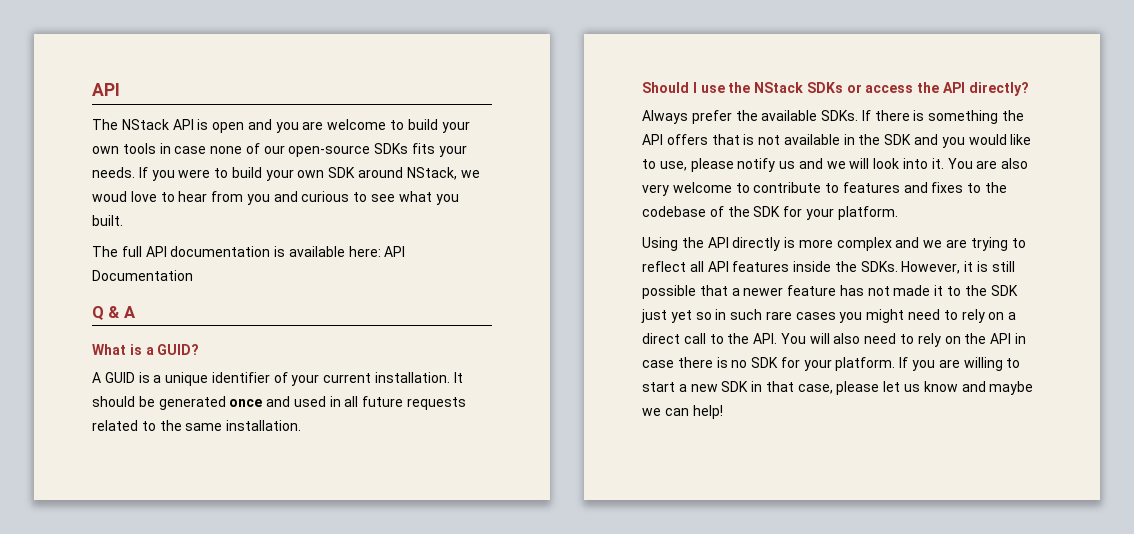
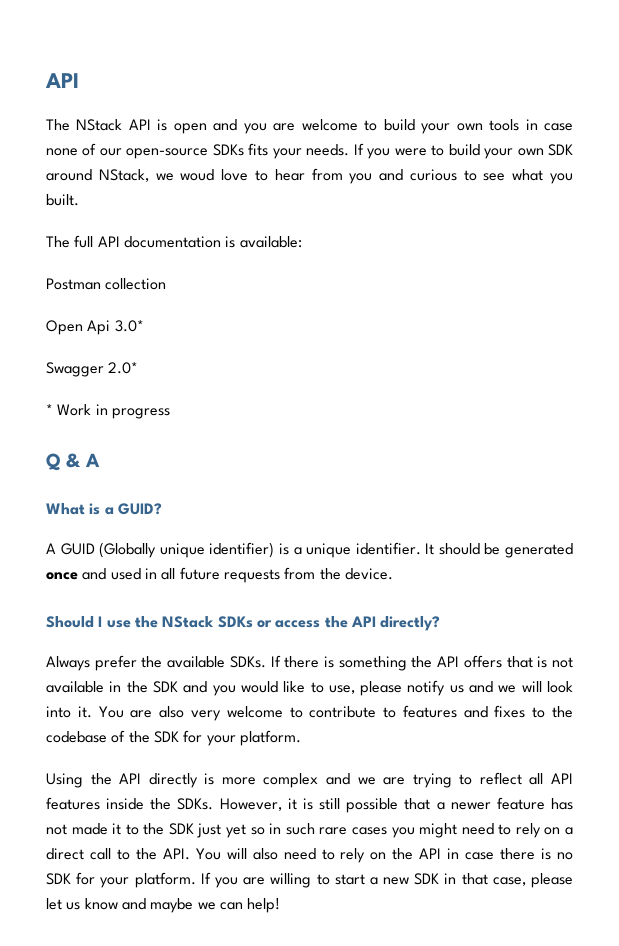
[288,246,406,257] [92,270,193,281] available here: API Documentation -> [239,236,302,248] [46,278,167,290] [46,320,144,335] [46,362,139,377] [46,404,170,419] available: // Postman collection // Open Api 3.0* // Swagger 2.0* // * Work in progress
[138,372,451,386] is a unique identifier of your current installation. -> [99,542,421,558] (Globally unique identifier) is a unique identifier.
[92,420,302,431] related to the same installation. -> [284,567,393,580] from the device.

